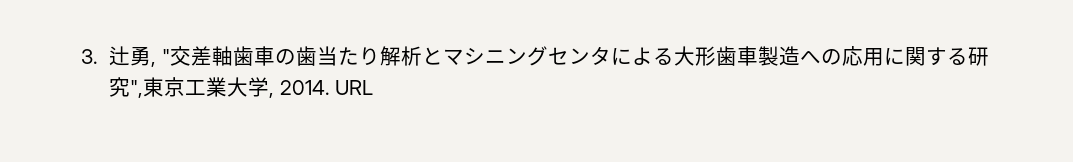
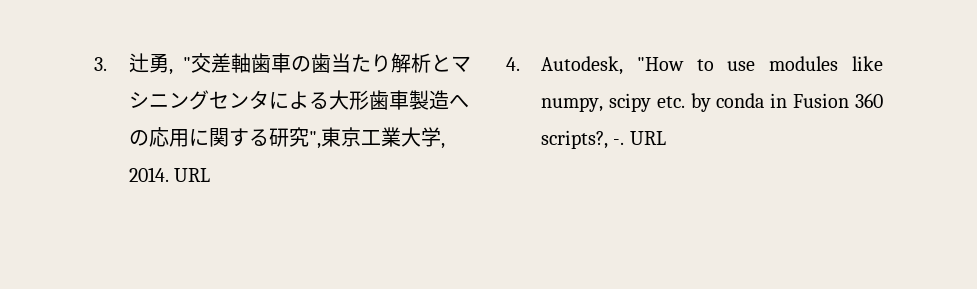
(374, 87) none -> [506,56,883,75] [540,93,883,112] [540,130,666,149] // 4. Autodesk, "How to use modules like numpy, scipy etc. by conda in Fusion 360 scripts?, -. URL

